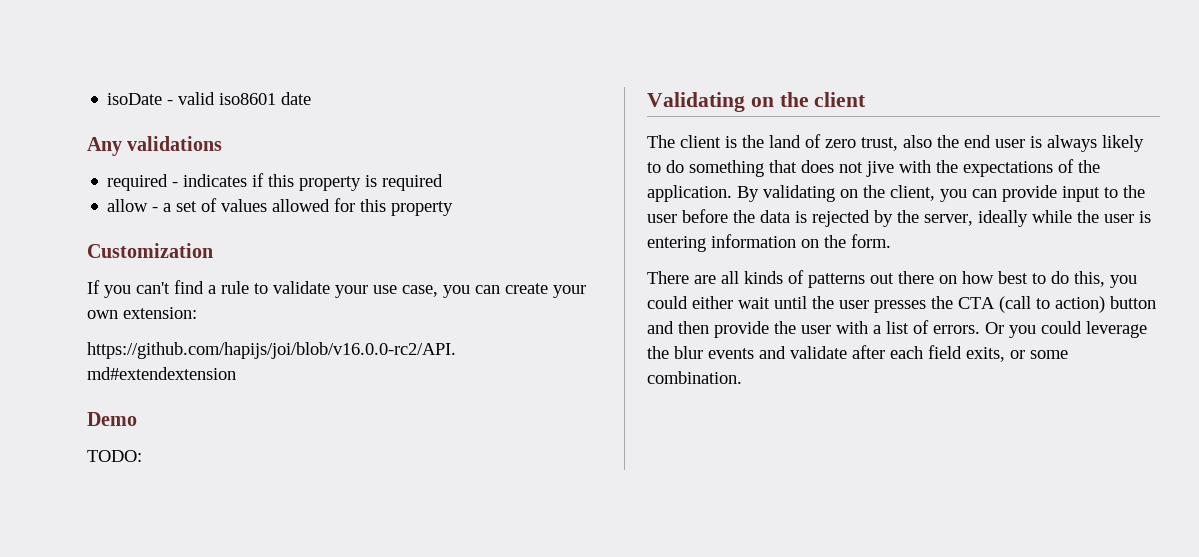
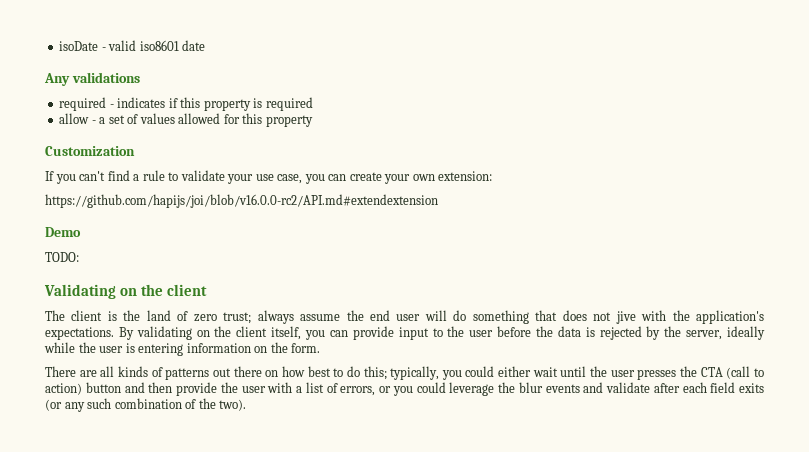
[861,135,1144,152] [647,162,661,173] trust, also the end user is always likely to -> [223,310,447,324] trust; always assume the end user will
[963,159,1100,177] [647,185,732,202] expectations of the application. -> [696,310,764,324] [45,327,114,340] application's expectations.
[890,185,935,201] client, -> [236,326,302,340] client itself,
[1074,271,1105,287] this, -> [363,366,440,380] this; typically,
[933,322,1004,334] errors. Or -> [340,386,391,396] errors, or
[966,347,1068,362] [647,371,742,384] exits, or some combination. -> [739,383,764,393] [45,398,247,412] exits (or any such combination of the two).

